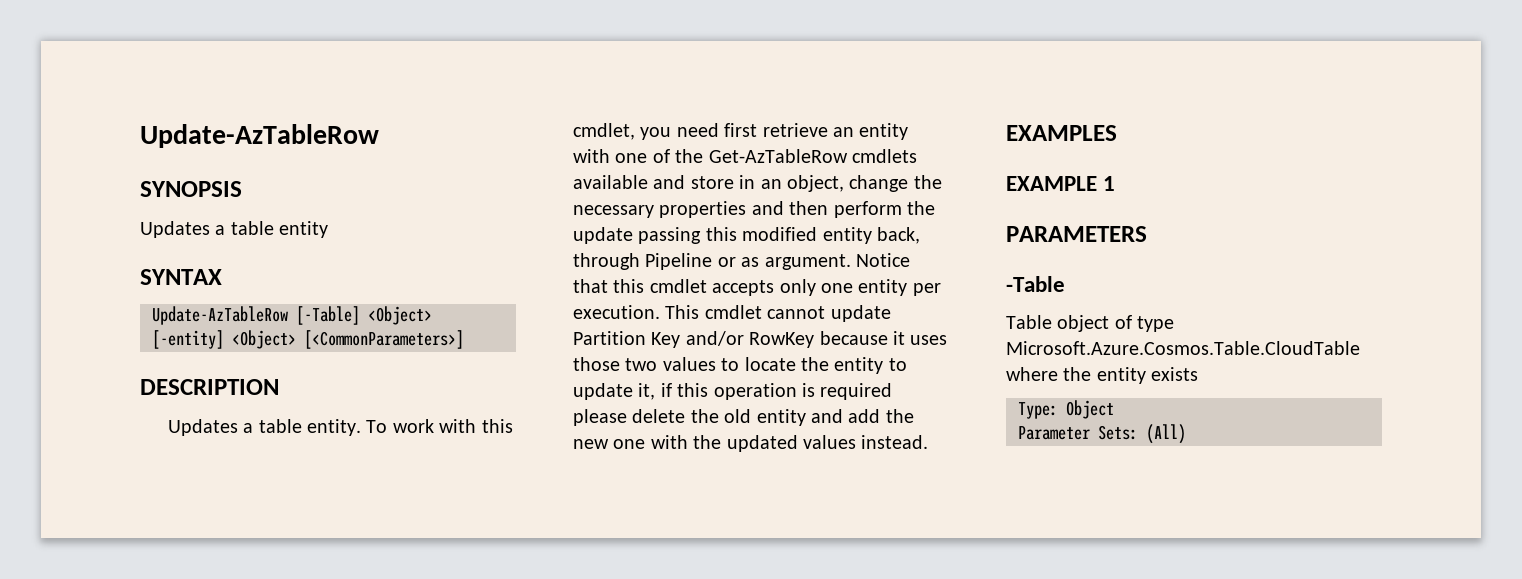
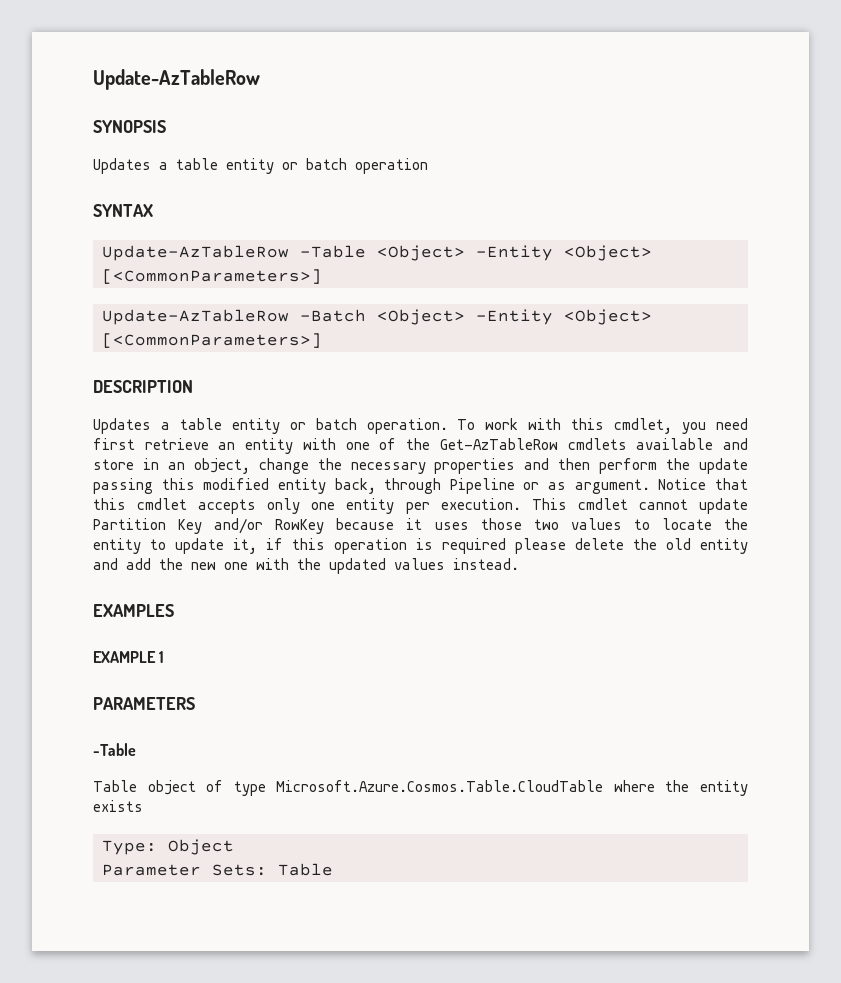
(329, 229) none -> [282,158,428,174] or batch operation
[296,306,432,325] [152,330,224,349] [-Table] <Object> [-entity] -> [300,245,652,261] [102,269,322,284] [102,309,553,325] -Table <Object> -Entity <Object> [<CommonParameters>] // Update-AzTableRow -Batch <Object> -Entity
[307,419,362,436] entity. -> [231,418,448,434] entity or batch operation.
[1146,424,1186,444] (All) -> [278,863,333,876] Table

